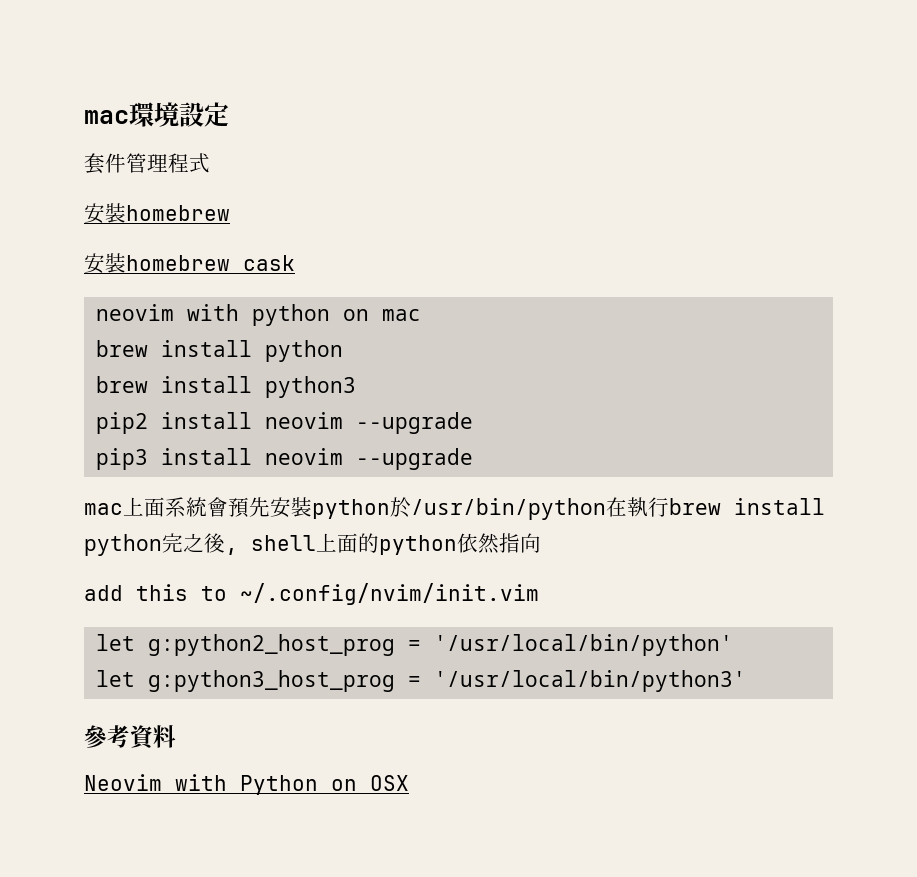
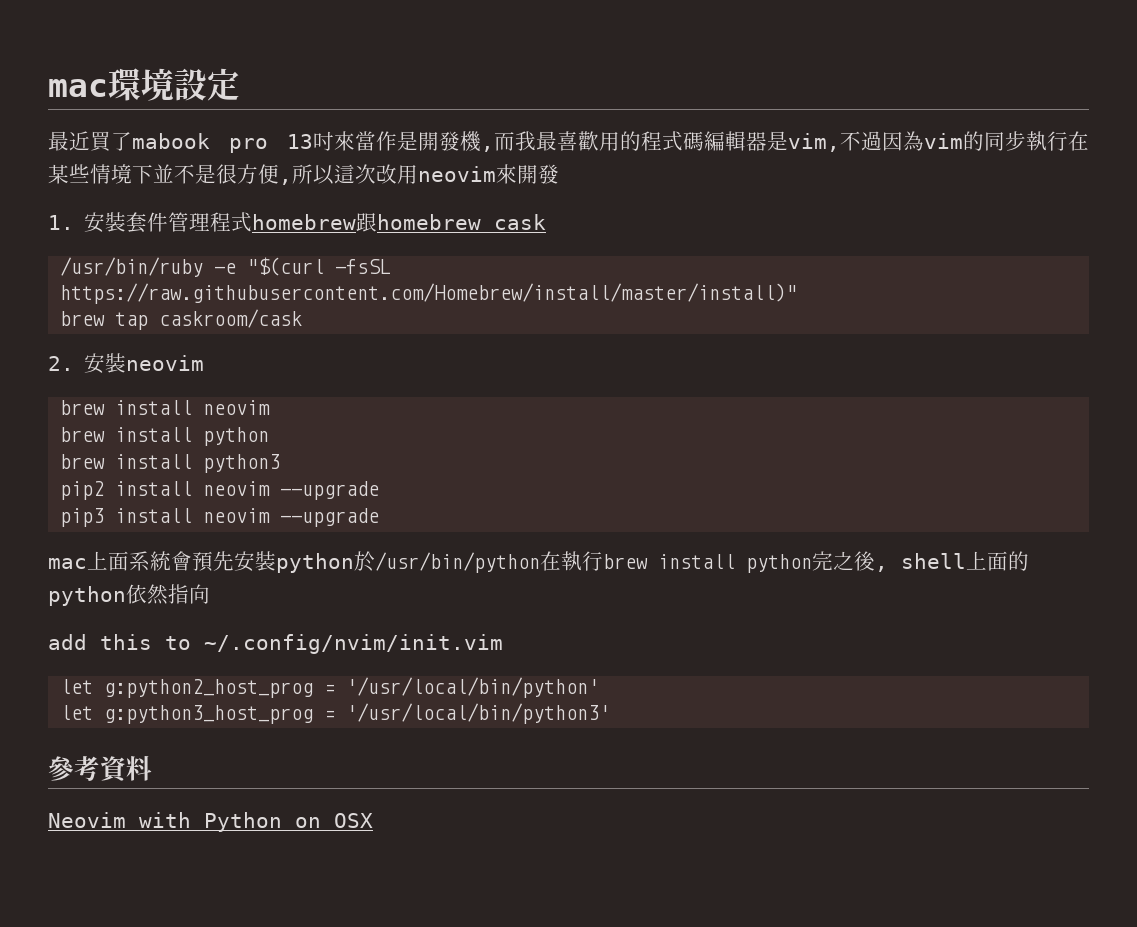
(229, 114) none -> [48,131,1089,153] [48,164,559,185] [48,212,127,233] 最近買了mabook pro 13吋來當作是開發機,而我最喜歡用的程式碼編輯器是vim,不過因為vim的同步執行在某些情境下並不是很方便,所以這次改用neovim來開發 // 1.安裝
[84,203,230,224] [84,253,126,274] // 安裝homebrew // 安裝 -> [252,213,378,232] homebrew跟
[96,304,422,326] neovim with python on mac -> [60,257,391,277] [60,283,798,304] [60,309,303,330] [48,353,205,374] [60,400,271,415] /usr/bin/ruby -e "$(curl -fsSL https://raw.githubusercontent.com/Homebrew/install/master/install)" // brew tap caskroom/cask // 2.安裝neovim // brew install neovim

